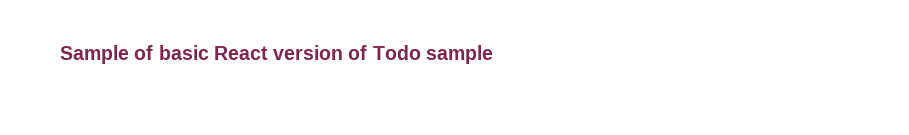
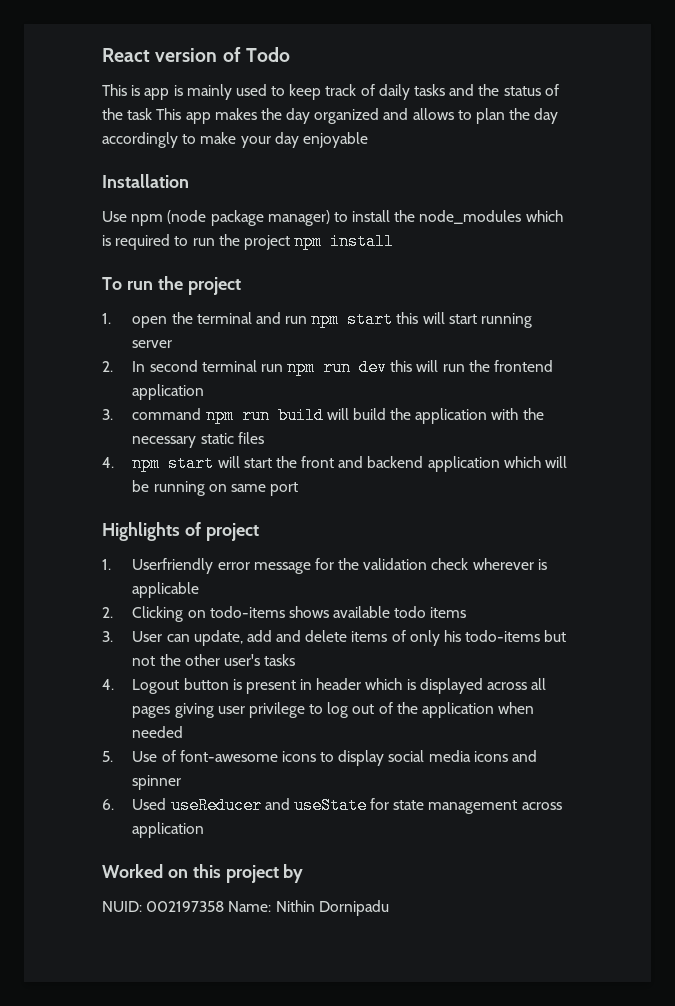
[60,45,209,64] Sample of basic -> (102, 55) none
[425,45,493,64] sample -> [102,84,559,100] [102,108,559,124] [102,132,368,148] [102,174,189,188] [102,210,563,226] [102,233,395,250] [102,276,241,295] [102,311,532,328] [132,340,173,348] [102,359,553,376] [132,384,205,400] [102,407,544,424] [132,432,264,448] [102,455,567,472] [132,480,299,496] [102,522,259,541] [102,558,547,574] [132,582,200,598] [102,606,467,622] [102,630,567,646] [132,654,296,666] [102,678,547,694] [132,702,535,718] [132,726,184,738] [102,750,537,766] [132,775,182,790] [102,797,562,814] [132,822,205,838] [102,864,304,883] [102,900,389,916] // This is app is mainly used to keep track of daily tasks and the status of the task This app makes the day organized and allows to plan the day accordingly to make your day enjoyable // Installation // Use npm (node package manager) to install the node_modules which is required to run the project npm install // To run the project // 1. open the terminal and run npm start this will start running server // 2. In second terminal run npm run dev this will run the frontend application // 3. command npm run build will build the application with the necessary static files // 4. npm start will start the front and backend application which will be running on same port // Highlights of project // 1. Userfriendly error message for the validation check wherever is applicable // 2. Clicking on todo-items shows available todo items // 3. User can update, add and delete items of only his todo-items but not the other user's tasks // 4. Logout button is present in header which is displayed across all pages giving user privilege to log out of the application when needed // 5. Use of font-awesome icons to display social media icons and spinner // 6. Used useReducer and useState for state management across application // Worked on this project by // NUID: 002197358 Name: Nithin Dornipadu

